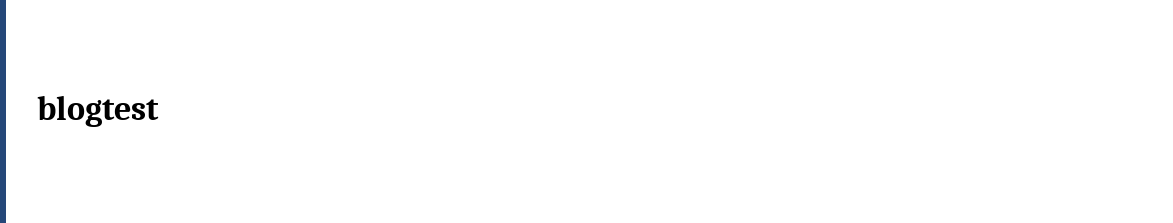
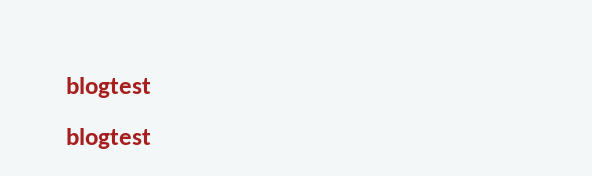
[37,95,159,127] blogtest -> [66,77,151,98] [66,128,151,149] blogtest // blogtest

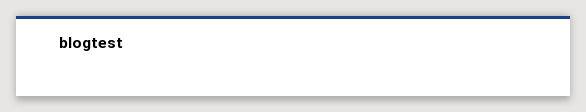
[66,77,151,98] [66,128,151,149] blogtest // blogtest -> [59,37,123,51] blogtest

